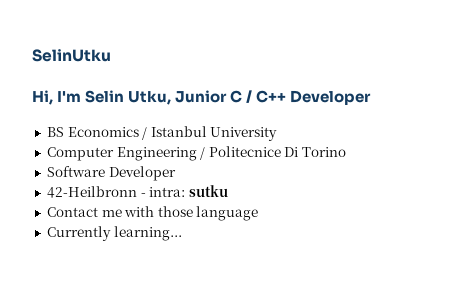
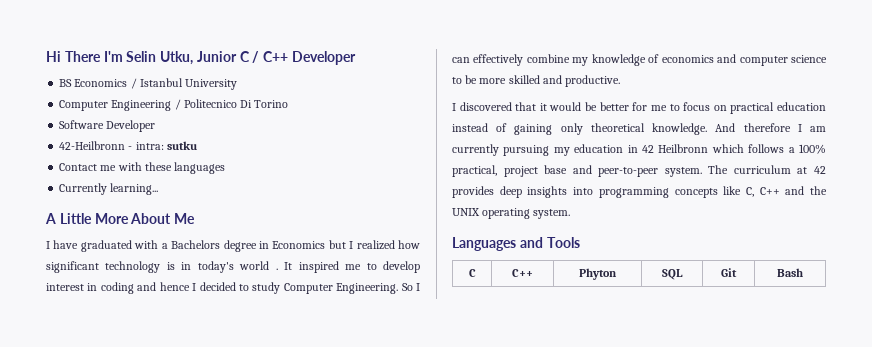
[32,49,111,62] [32,90,53,105] SelinUtku // Hi, -> [46,51,101,62] Hi There
[208,146,281,157] Politecnice -> [183,99,237,108] Politecnico
[157,206,259,221] those language -> [144,162,226,174] these languages
(182, 233) none -> [45,213,196,224] [46,240,421,252] [46,261,421,273] [46,282,421,294] [452,54,827,66] [452,75,621,87] [452,102,826,114] [452,123,826,135] [452,144,826,156] [452,165,826,177] [452,186,827,198] [452,208,571,219] [452,237,580,251] [468,269,476,277] [512,269,533,277] [579,268,617,280] [662,269,683,280] [721,268,737,277] [777,268,803,277] // A Little More About Me // I have graduated with a Bachelors degree in Economics but I realized how significant technology is in today's world . It inspired me to develop interest in coding and hence I decided to study Computer Engineering. So I can effectively combine my knowledge of economics and computer science to be more skilled and productive. // I discovered that it would be better for me to focus on practical education instead of gaining only theoretical knowledge. And therefore I am currently pursuing my education in 42 Heilbronn which follows a 100% practical, project base and peer-to-peer system. The curriculum at 42 provides deep insights into programming concepts like C, C++ and the UNIX operating system. // Languages and Tools // C | C++ | Phyton | SQL | Git | Bash

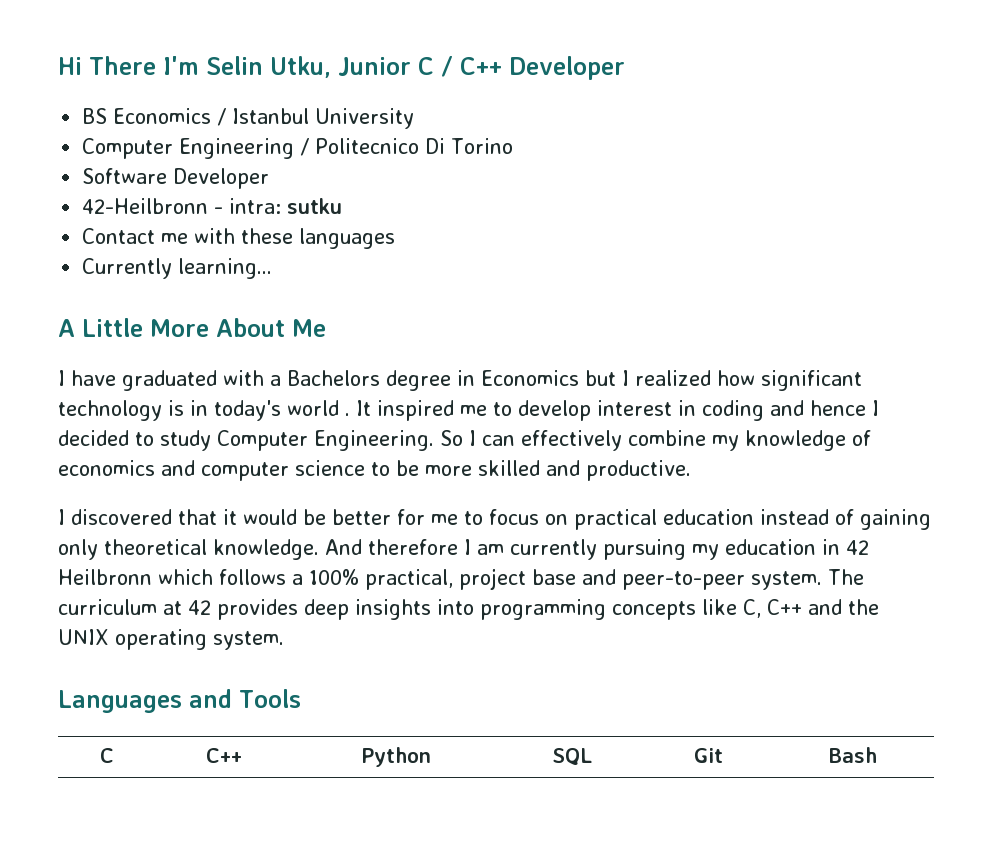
[579,268,617,280] Phyton -> [361,747,431,767] Python

